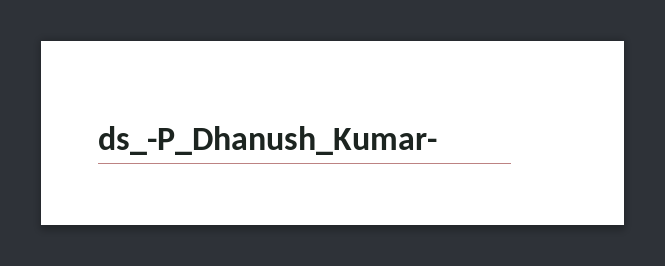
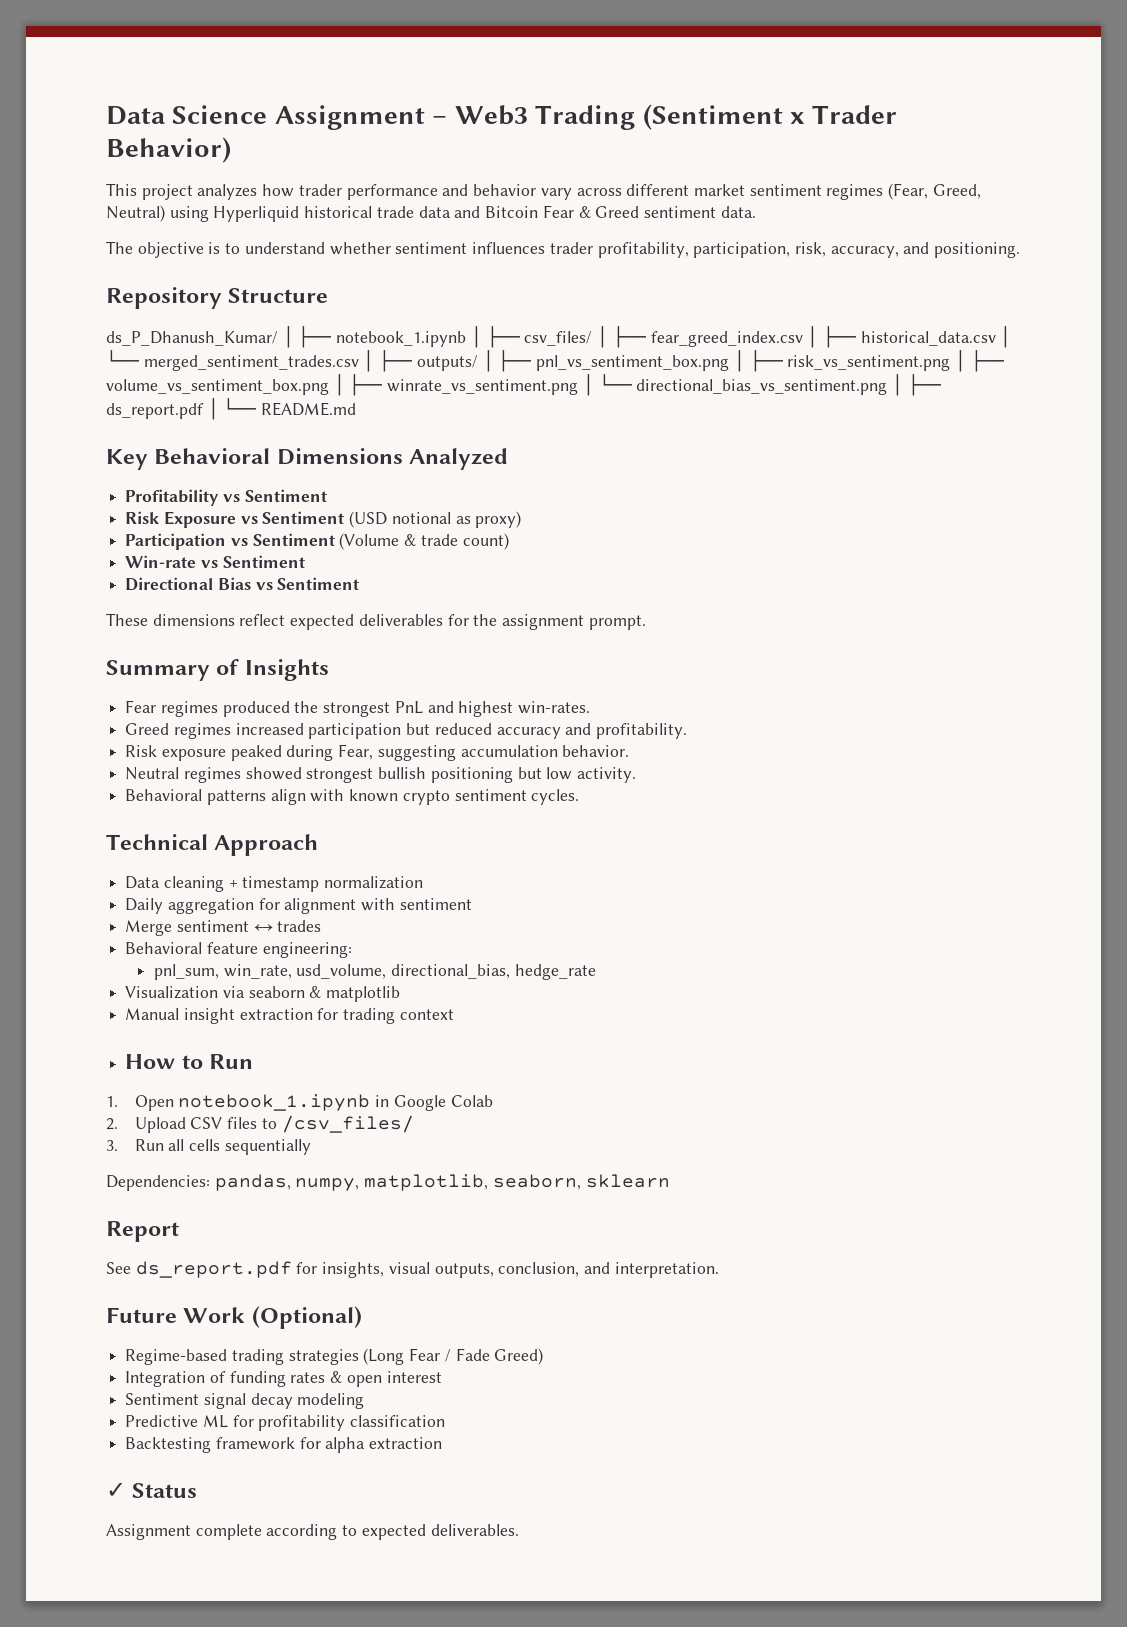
[98,126,437,155] ds_-P_Dhanush_Kumar- -> [106,104,898,130] [106,137,231,163] [106,183,981,200] [106,205,756,222] [106,241,1021,258] [106,287,329,309] [106,326,1012,348] [106,350,1005,372] [106,374,942,396] [106,398,357,420] [106,448,509,470] [125,489,327,506] [125,511,522,528] [125,533,509,550] [125,555,305,568] [125,577,360,591] [106,613,646,630] [106,659,329,681] [125,700,591,717] [125,723,688,739] [125,744,630,761] [125,767,637,783] [125,789,580,805] [106,834,319,856] [125,876,424,892] [125,898,472,914] [125,920,322,936] [125,942,352,958] [153,964,596,980] [125,986,401,1002] [125,1008,454,1024] [125,1054,253,1069] [106,1094,493,1111] [106,1115,414,1133] [106,1139,311,1155] [106,1174,670,1191] [106,1221,179,1242] [106,1261,719,1278] [106,1306,362,1329] [125,1348,544,1365] [125,1371,442,1387] [125,1393,365,1409] [125,1415,446,1431] [125,1437,443,1453] [106,1482,198,1498] [106,1524,519,1540] Data Science Assignment – Web3 Trading (Sentiment x Trader Behavior) // This project analyzes how trader performance and behavior vary across different market sentiment regimes (Fear, Greed, Neutral) using Hyperliquid historical trade data and Bitcoin Fear & Greed sentiment data. // The objective is to understand whether sentiment influences trader profitability, participation, risk, accuracy, and positioning. // Repository Structure // ds_P_Dhanush_Kumar/ │ ├── notebook_1.ipynb │ ├── csv_files/ │ ├── fear_greed_index.csv │ ├── historical_data.csv │ └── merged_sentiment_trades.csv │ ├── outputs/ │ ├── pnl_vs_sentiment_box.png │ ├── risk_vs_sentiment.png │ ├── volume_vs_sentiment_box.png │ ├── winrate_vs_sentiment.png │ └── directional_bias_vs_sentiment.png │ ├── ds_report.pdf │ └── README.md // Key Behavioral Dimensions Analyzed // Profitability vs Sentiment // Risk Exposure vs Sentiment (USD notional as proxy) // Participation vs Sentiment (Volume & trade count) // Win-rate vs Sentiment // Directional Bias vs Sentiment // These dimensions reflect expected deliverables for the assignment prompt. // Summary of Insights // Fear regimes produced the strongest PnL and highest win-rates. // Greed regimes increased participation but reduced accuracy and profitability. // Risk exposure peaked during Fear, suggesting accumulation behavior. // Neutral regimes showed strongest bullish positioning but low activity. // Behavioral patterns align with known crypto sentiment cycles. // Technical Approach // Data cleaning + timestamp normalization // Daily aggregation for alignment with sentiment // Merge sentiment ↔ trades // Behavioral feature engineering: // pnl_sum, win_rate, usd_volume, directional_bias, hedge_rate // Visualization via seaborn & matplotlib // Manual insight extraction for trading context // How to Run // 1. Open notebook_1.ipynb in Google Colab // 2. Upload CSV files to /csv_files/ // 3. Run all cells sequentially // Dependencies: pandas, numpy, matplotlib, seaborn, sklearn // Report // See ds_report.pdf for insights, visual outputs, conclusion, and interpretation. // Future Work (Optional) // Regime-based trading strategies (Long Fear / Fade Greed) // Integration of funding rates & open interest // Sentiment signal decay modeling // Predictive ML for profitability classification // Backtesting framework for alpha extraction // ✓ Status // Assignment complete according to expected deliverables.

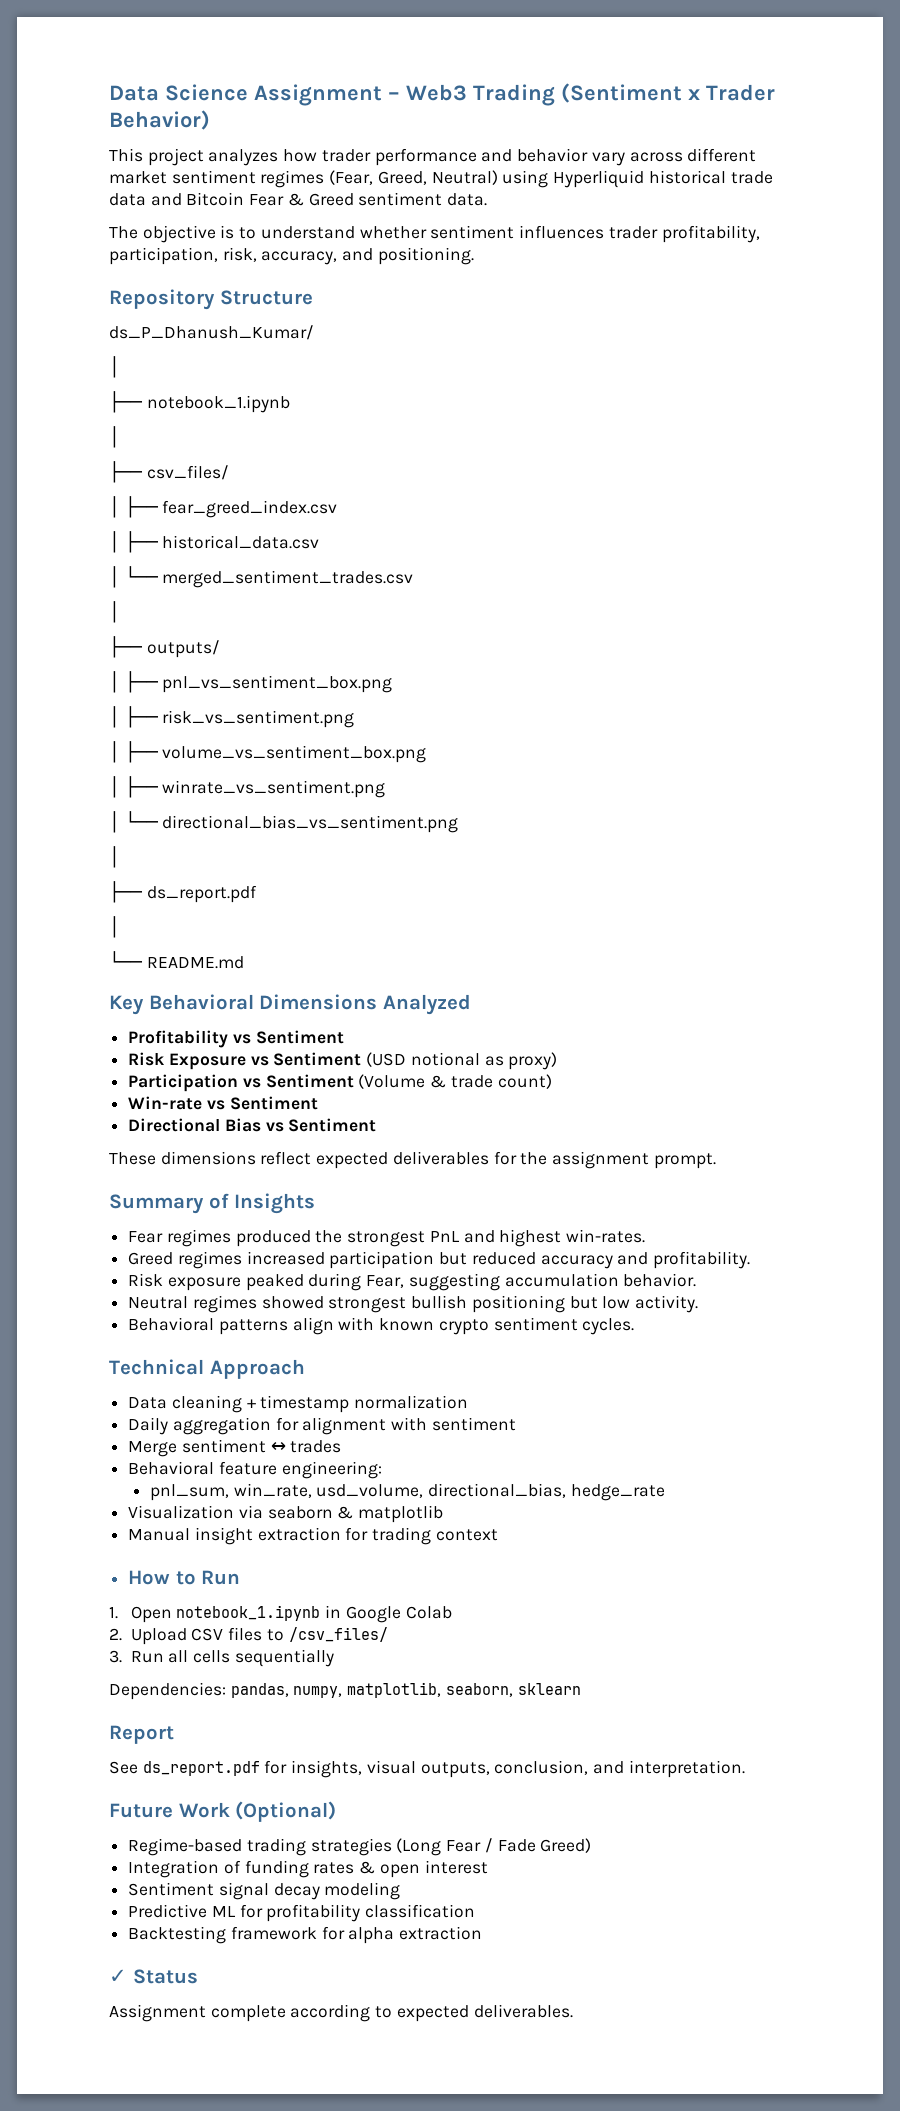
[282,326,294,348] │ -> [109,356,120,378] // │ //
[470,326,482,348] │ -> [109,426,120,448] // │ //
(593, 338) none -> (229, 472) //
(803, 339) none -> (338, 509) //
(996, 338) none -> (320, 542) //
[363,350,375,372] │ -> [109,601,120,623] // │ //
(478, 363) none -> (220, 649) //
(730, 363) none -> (393, 684) //
(951, 363) none -> (355, 719) //
(329, 387) none -> (427, 754) //
(579, 387) none -> (386, 789) //
[892,374,904,396] │ -> [109,846,120,868] // │ //
[207,398,219,420] │ -> [109,916,120,938] // │ //

